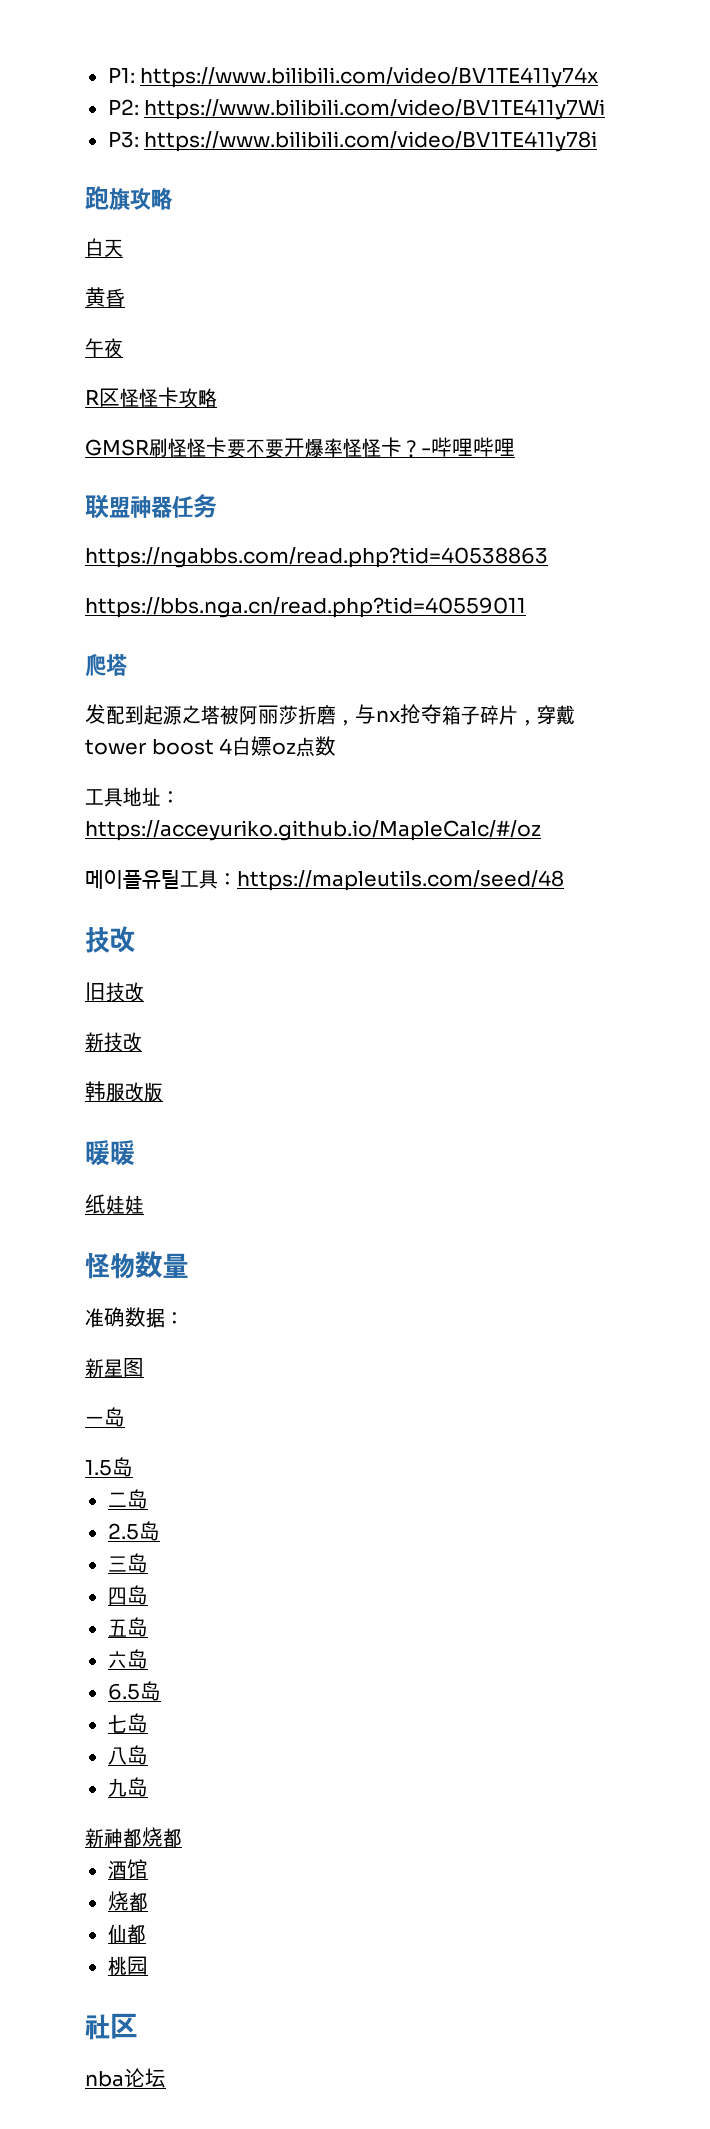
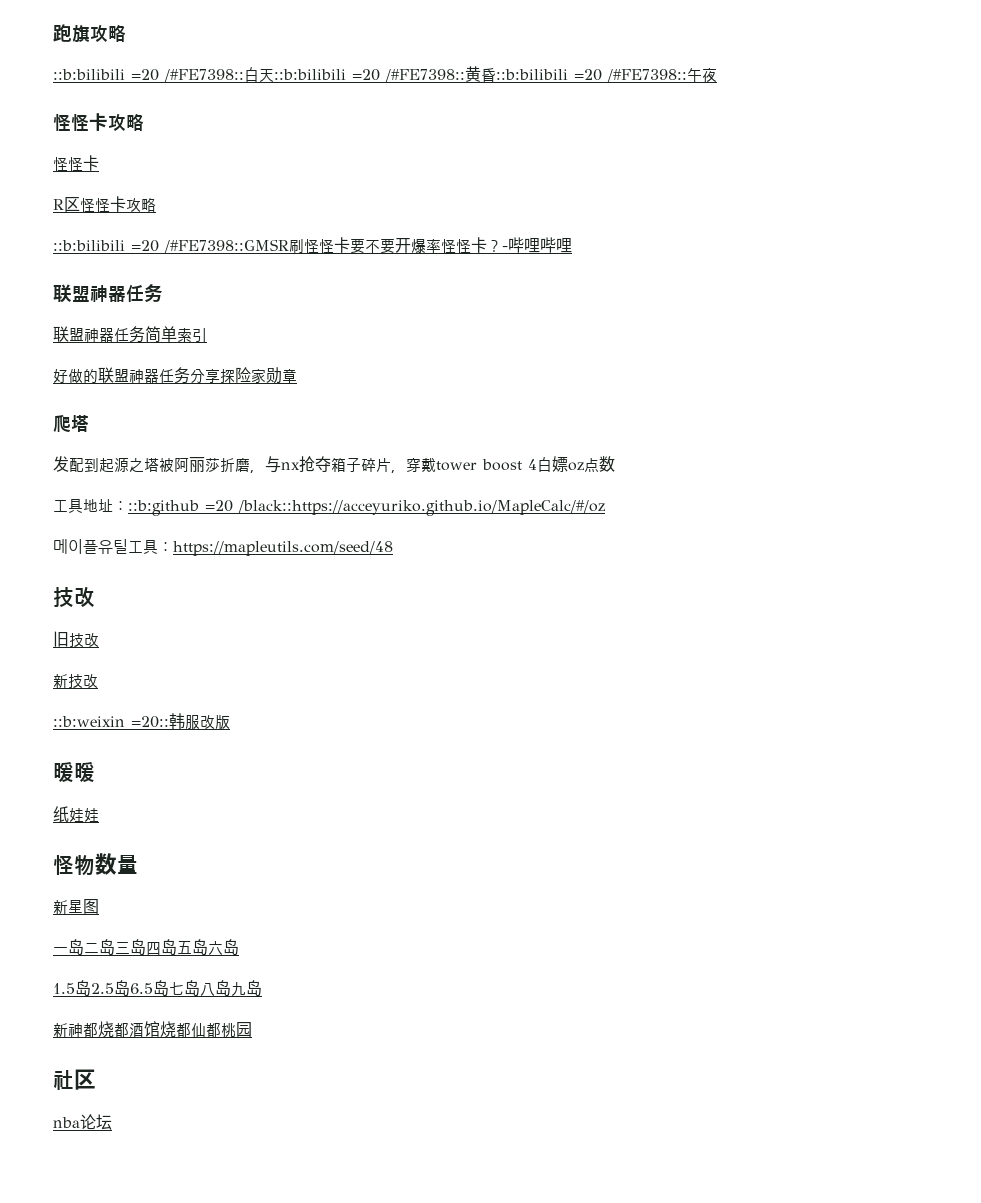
[107,67,600,88] [107,99,606,120] [107,131,598,152] [85,186,173,210] [85,238,123,258] [85,287,125,308] [85,338,123,358] P1: https://www.bilibili.com/video/BV1TE411y74x // P2: https://www.bilibili.com/video/BV1TE411y7Wi // P3: https://www.bilibili.com/video/BV1TE411y78i // 跑旗攻略 // 白天 // 黄昏 // 午夜 -> [53,24,126,42] [53,66,717,82] [53,113,144,131] [53,155,99,171] 跑旗攻略 // ::b:bilibili =20 /#FE7398::白天::b:bilibili =20 /#FE7398::黄昏::b:bilibili =20 /#FE7398::午夜 // 怪怪卡攻略 // 怪怪卡
[85,439,149,456] GMSR -> [53,239,289,253] ::b:bilibili =20 /#FE7398::GMSR
[85,547,548,568] [85,597,526,618] https://ngabbs.com/read.php?tid=40538863 // https://bbs.nga.cn/read.php?tid=40559011 -> [53,326,207,343] [53,367,297,384] 联盟神器任务简单索引 // 好做的联盟神器任务分享探险家勋章
[85,820,541,841] https://acceyuriko.github.io/MapleCalc/#/oz -> [128,500,605,516] ::b:github =20 /black::https://acceyuriko.github.io/MapleCalc/#/oz
(142, 1042) none -> [53,716,169,728] ::b:weixin =20::
[85,1307,184,1328] // 准确数据： -> (138, 864) none
(125, 1417) none -> [84,939,239,956] 二岛三岛四岛五岛六岛
[107,1489,148,1509] // 二岛 // -> (91, 988) none
[107,1553,148,1573] [107,1585,148,1606] [107,1617,148,1637] [107,1649,148,1669] // 三岛 // 四岛 // 五岛 // 六岛 // -> (130, 988) none
(161, 1691) // -> (169, 988) none
(148, 1723) // -> (200, 988) none
(148, 1755) // -> (231, 988) none
(182, 1838) // -> (129, 1030) none
[107,1891,148,1912] // 烧都 // -> [160,1021,191,1038] 烧都
(146, 1934) // -> (221, 1030) none

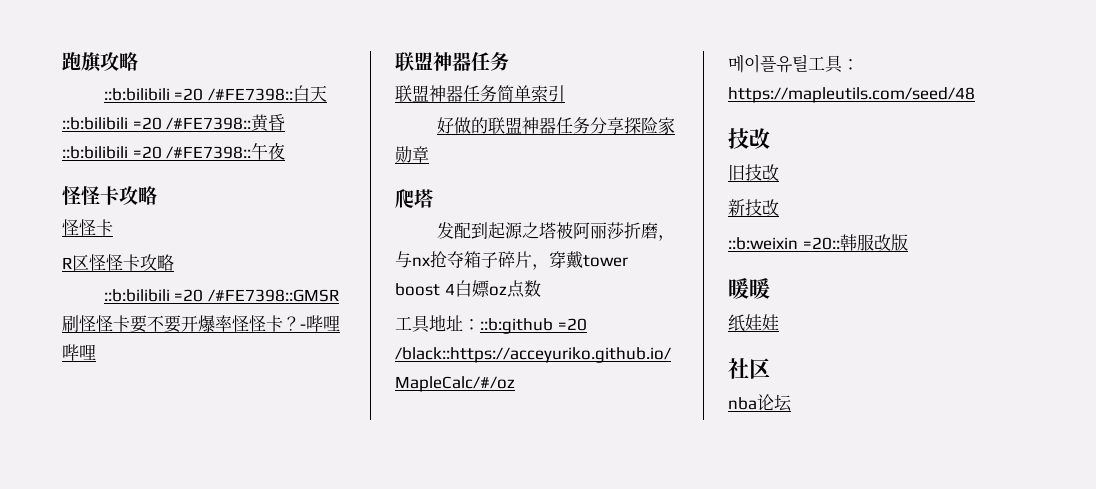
[53,853,138,876] [53,899,99,914] [53,939,239,956] [53,980,262,997] [53,1021,252,1038] // 怪物数量 // 新星图 // 一岛二岛三岛四岛五岛六岛 // 1.5岛2.5岛6.5岛七岛八岛九岛 // 新神都烧都酒馆烧都仙都桃园 -> (779, 322) none

